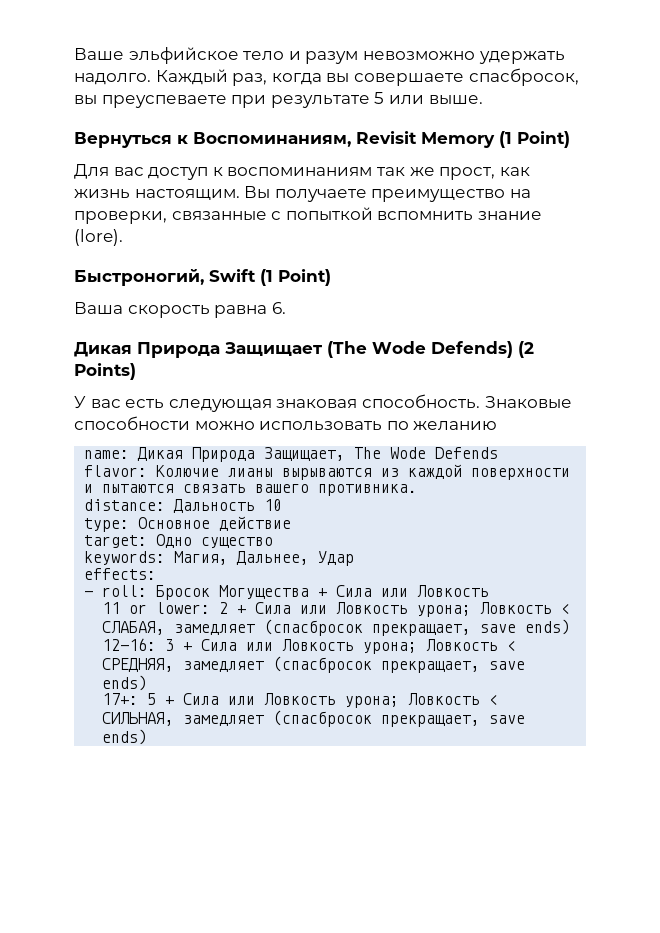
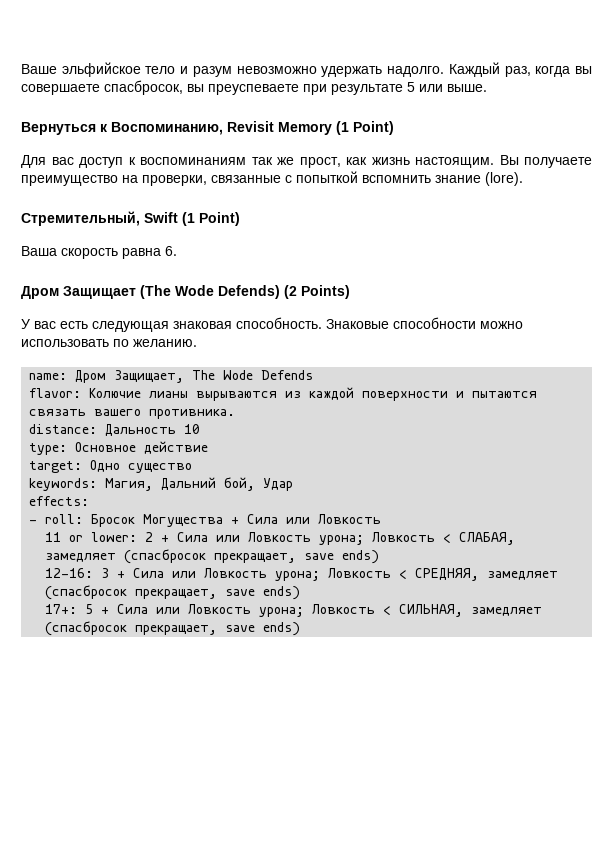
[193,132,351,147] Воспоминаниям, -> [111,122,223,135] Воспоминанию,
[74,269,204,286] Быстроногий, -> [21,211,140,226] Стремительный,
[74,342,220,358] Дикая Природа -> [21,286,59,299] Дром
[413,421,498,430] желанию -> [133,339,197,347] желанию.
[137,447,256,462] Дикая Природа -> [75,370,107,383] Дром
[236,551,310,565] Дальнее, -> [161,477,256,491] Дальний бой,

